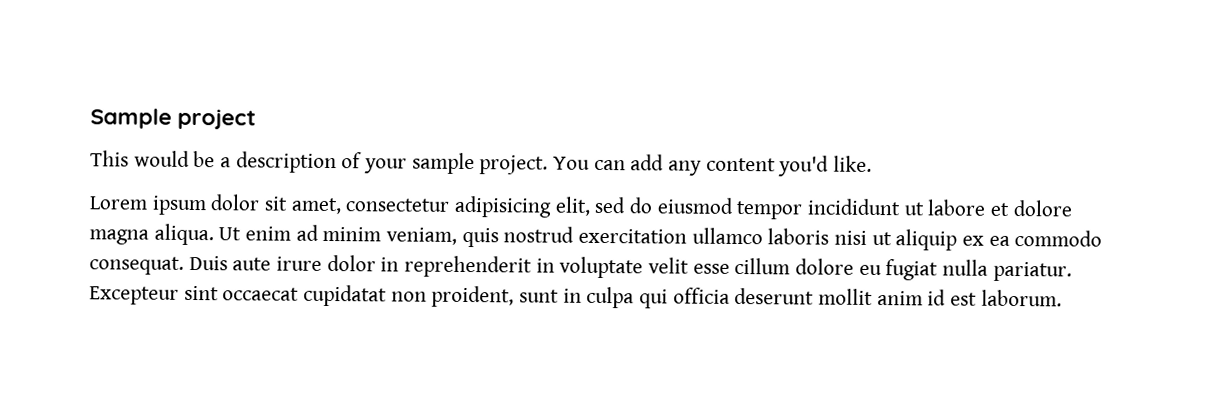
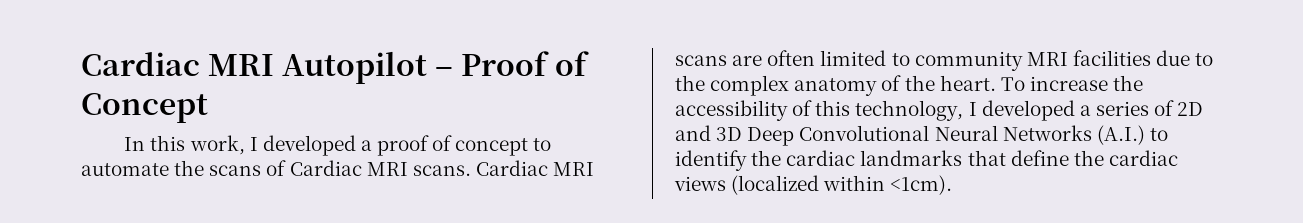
[90,108,257,130] [90,150,873,177] [89,194,1073,220] [89,223,1103,251] [89,254,1072,282] [89,284,1062,309] Sample project // This would be a description of your sample project. You can add any content you'd like. // Lorem ipsum dolor sit amet, consectetur adipisicing elit, sed do eiusmod tempor incididunt ut labore et dolore magna aliqua. Ut enim ad minim veniam, quis nostrud exercitation ullamco laboris nisi ut aliquip ex ea commodo consequat. Duis aute irure dolor in reprehenderit in voluptate velit esse cillum dolore eu fugiat nulla pariatur. Excepteur sint occaecat cupidatat non proident, sunt in culpa qui officia deserunt mollit anim id est laborum. -> [81,51,589,84] [81,93,208,123] [124,135,552,156] [81,160,595,176] [675,50,1214,71] [675,75,1144,96] [675,100,1204,121] [675,125,1168,146] [675,150,1178,171] [674,175,953,195] Cardiac MRI Autopilot – Proof of Concept // In this work, I developed a proof of concept to automate the scans of Cardiac MRI scans. Cardiac MRI scans are often limited to community MRI facilities due to the complex anatomy of the heart. To increase the accessibility of this technology, I developed a series of 2D and 3D Deep Convolutional Neural Networks (A.I.) to identify the cardiac landmarks that define the cardiac views (localized within <1cm).

